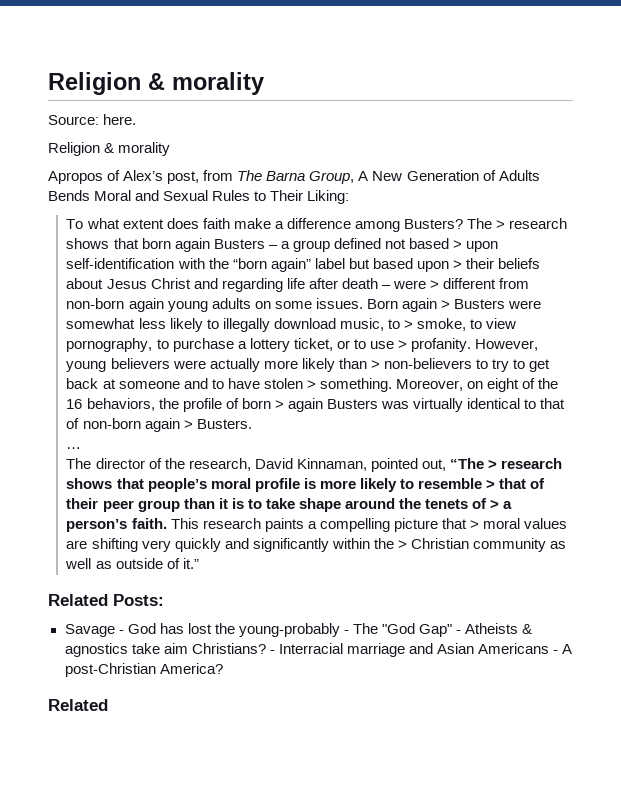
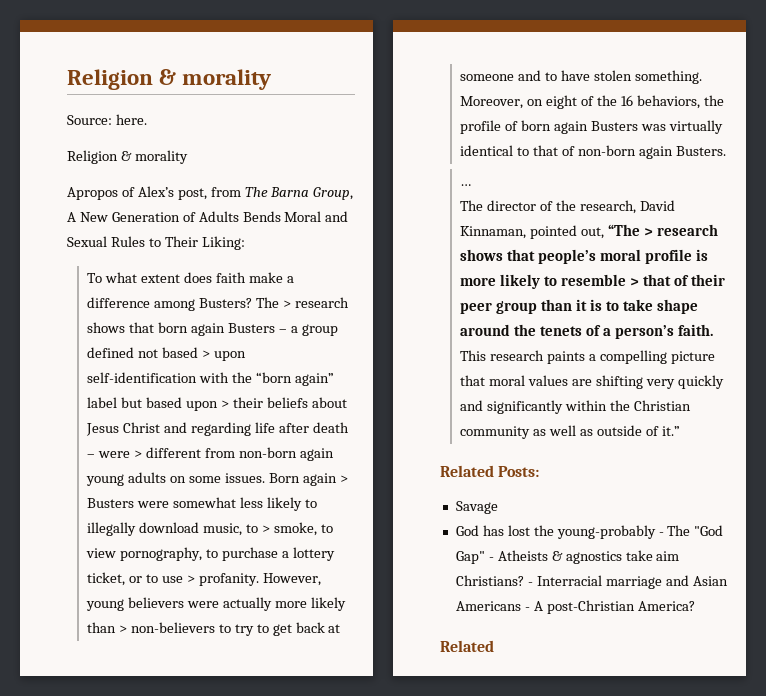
[306,380,316,389] > -> (632, 75) none
[274,400,284,409] > -> (551, 125) none
[183,420,193,429] > -> (673, 152) none
[490,500,500,509] > -> (601, 330) none
[469,520,479,529] > -> (486, 380) none
[397,540,407,549] > -> (630, 405) none
[118,630,124,634] - -> (498, 507) //

